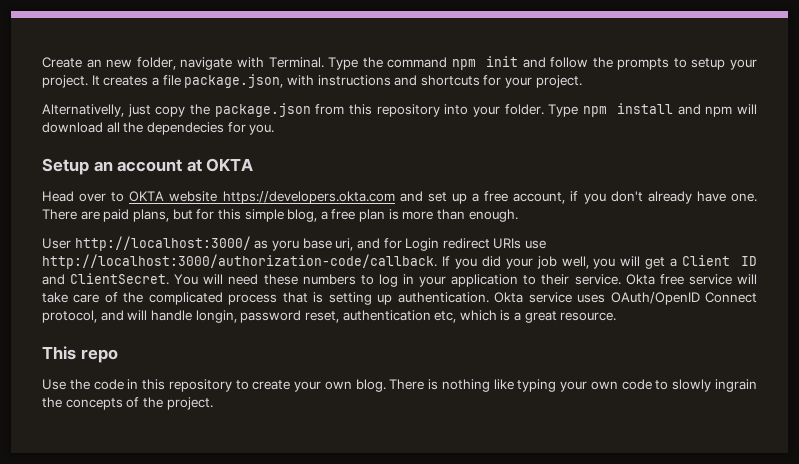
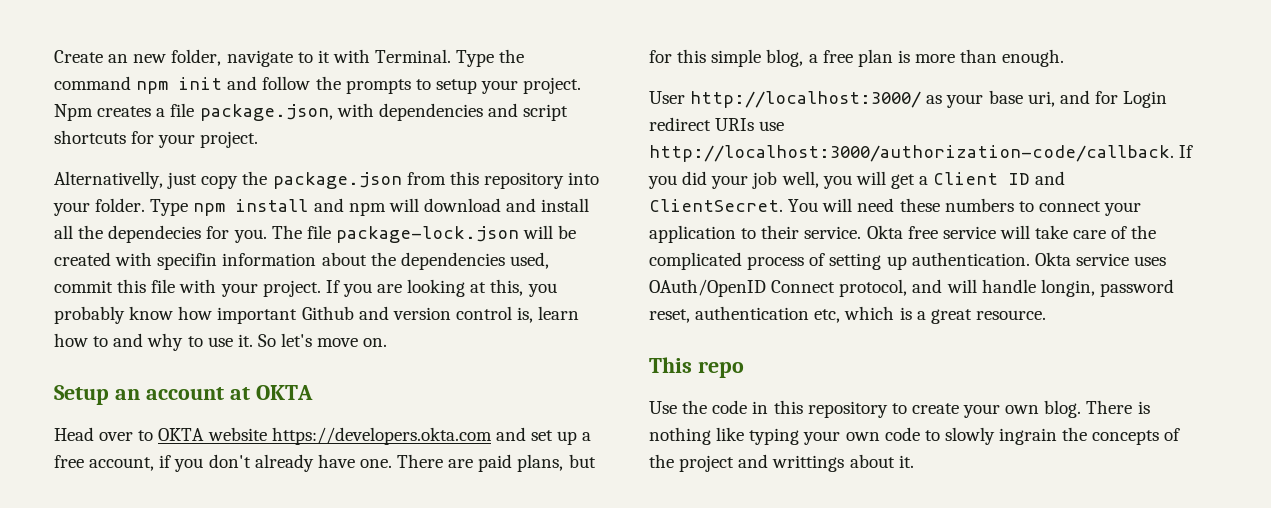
(233, 63) none -> [297,50,330,63] to it
[91,75,100,86] It -> [54,104,93,121] Npm
[317,75,418,86] instructions and -> [378,103,569,121] dependencies and script
(103, 127) none -> [506,198,590,212] and install
(275, 129) none -> [271,225,577,243] [54,252,549,270] [54,279,557,297] [54,306,580,324] [54,333,388,351] The file package-lock.json will be created with specifin information about the dependencies used, commit this file with your project. If you are looking at this, you probably know how important Github and version control is, learn how to and why to use it. So let's move on.
[271,240,299,251] yoru -> [946,94,984,108] your
[378,274,414,287] log in -> [1038,201,1101,212] connect
[282,292,324,303] that is -> [809,253,826,266] of
[166,397,213,410] project. -> [679,454,914,472] project and writtings about it.

